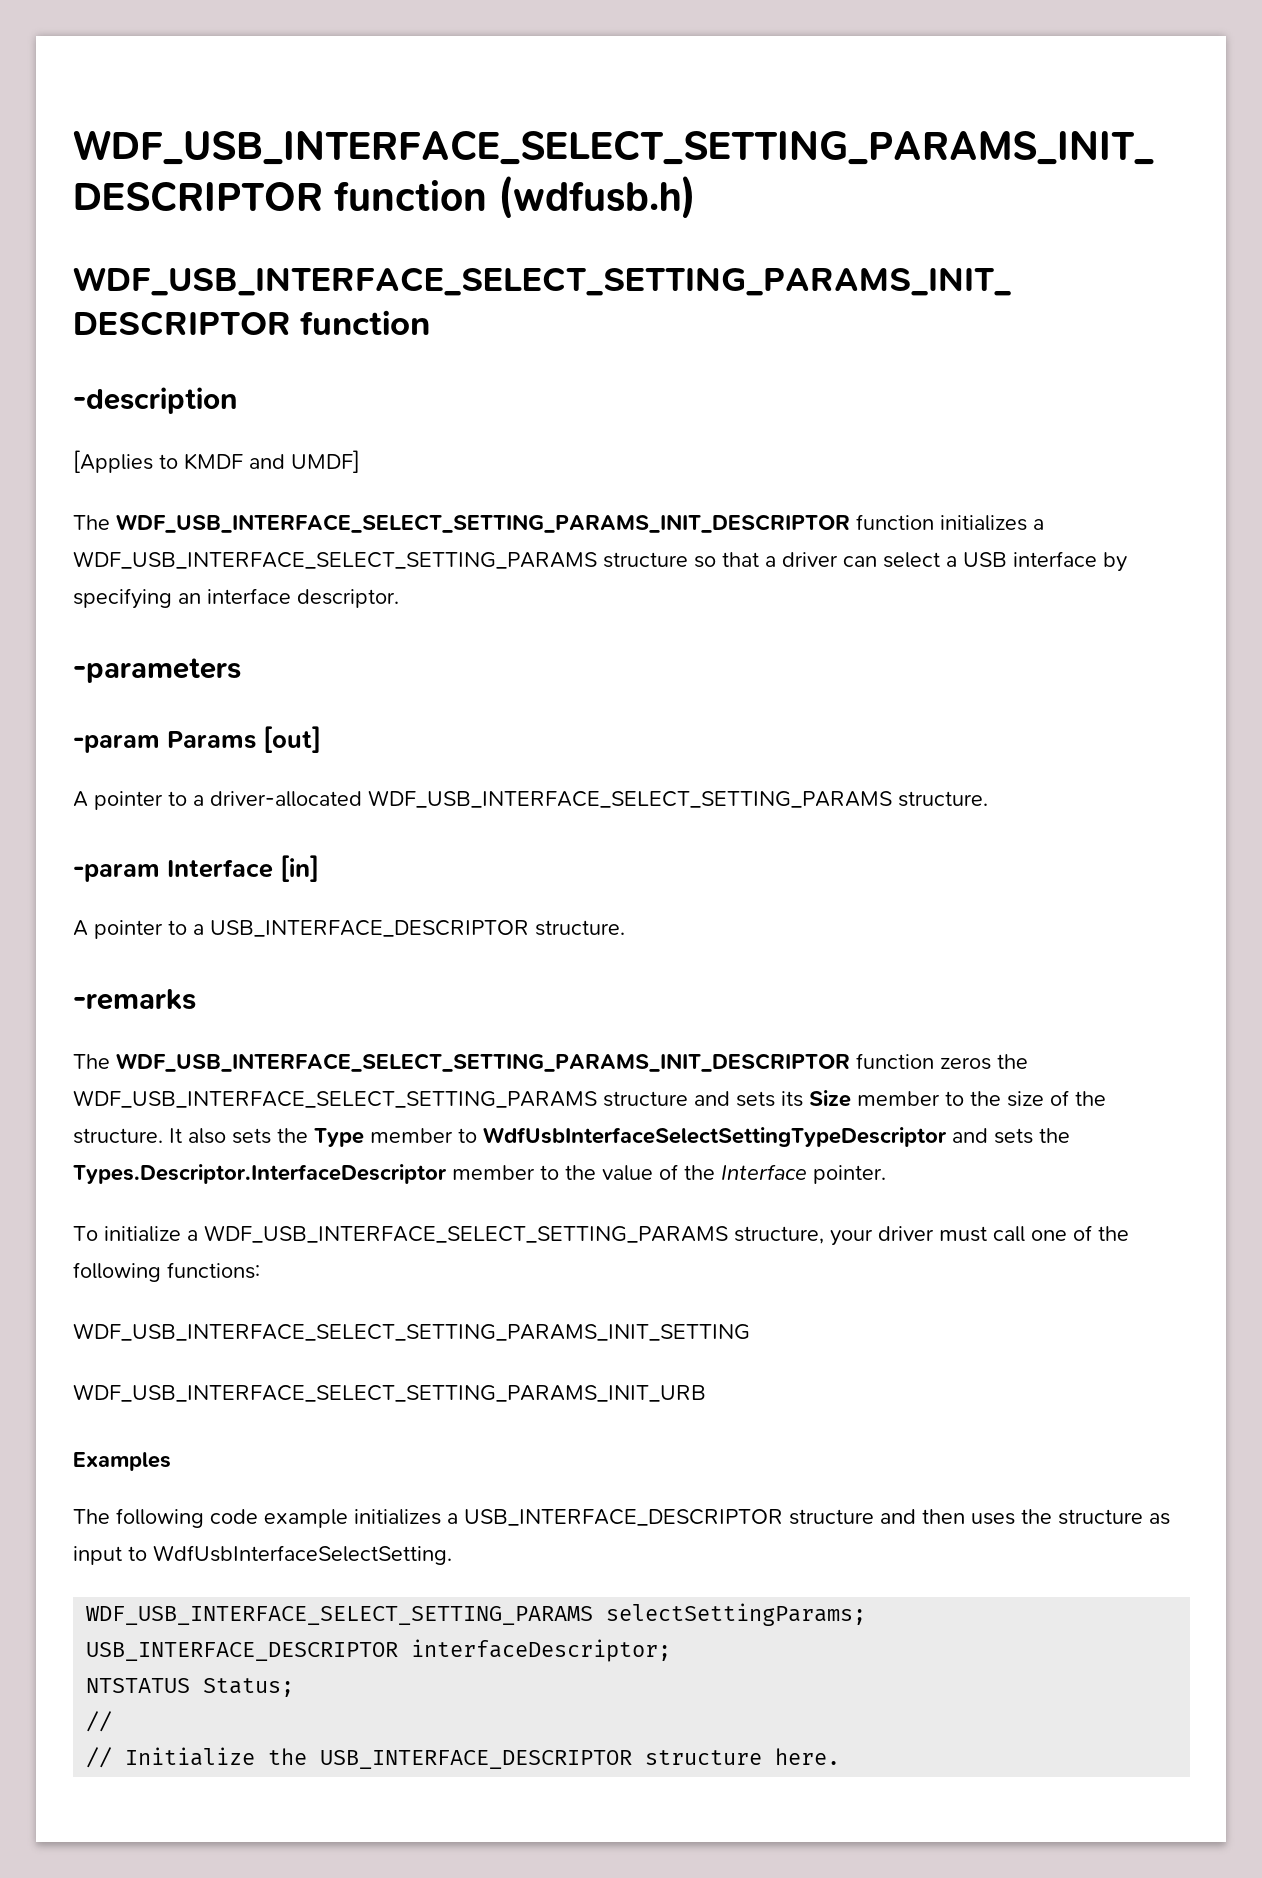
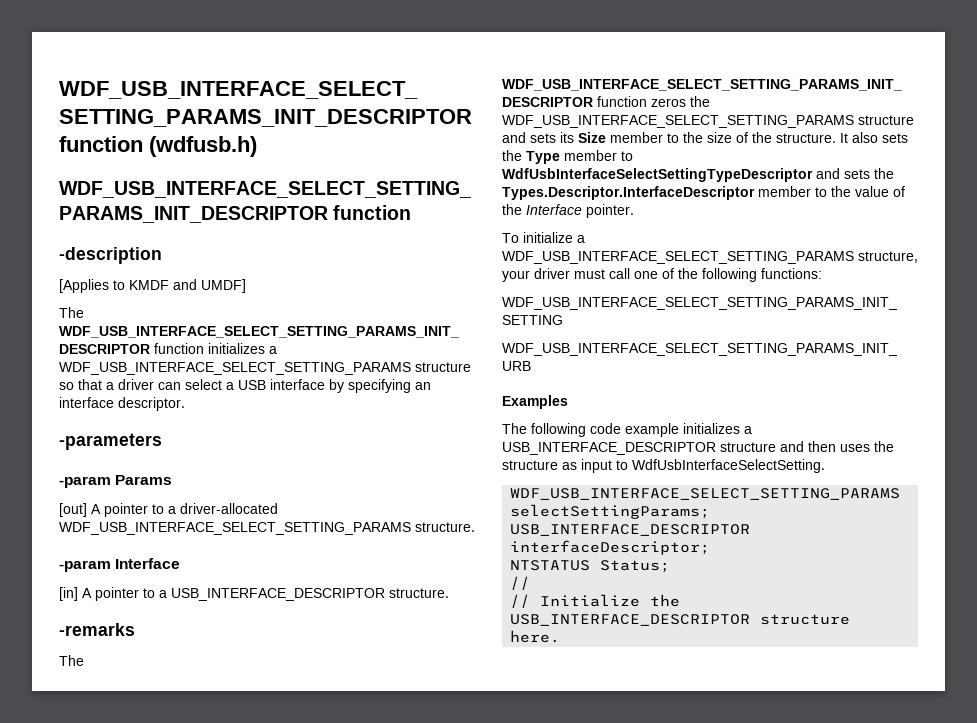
(256, 740) none -> (173, 480) //
(321, 739) // -> (87, 510) none
(273, 868) none -> (181, 563) //
(319, 868) // -> (78, 594) none

